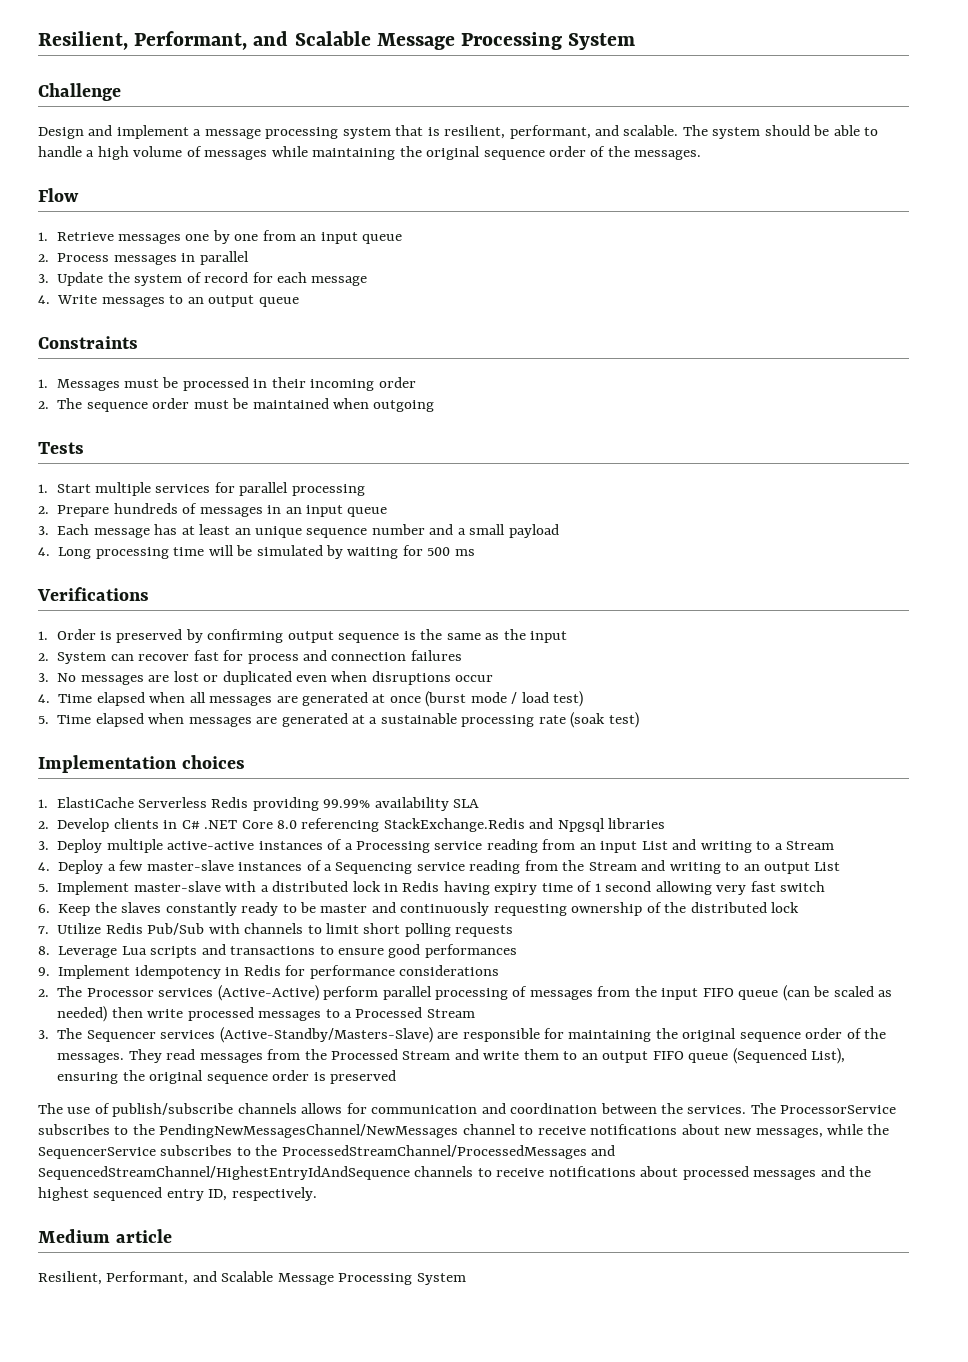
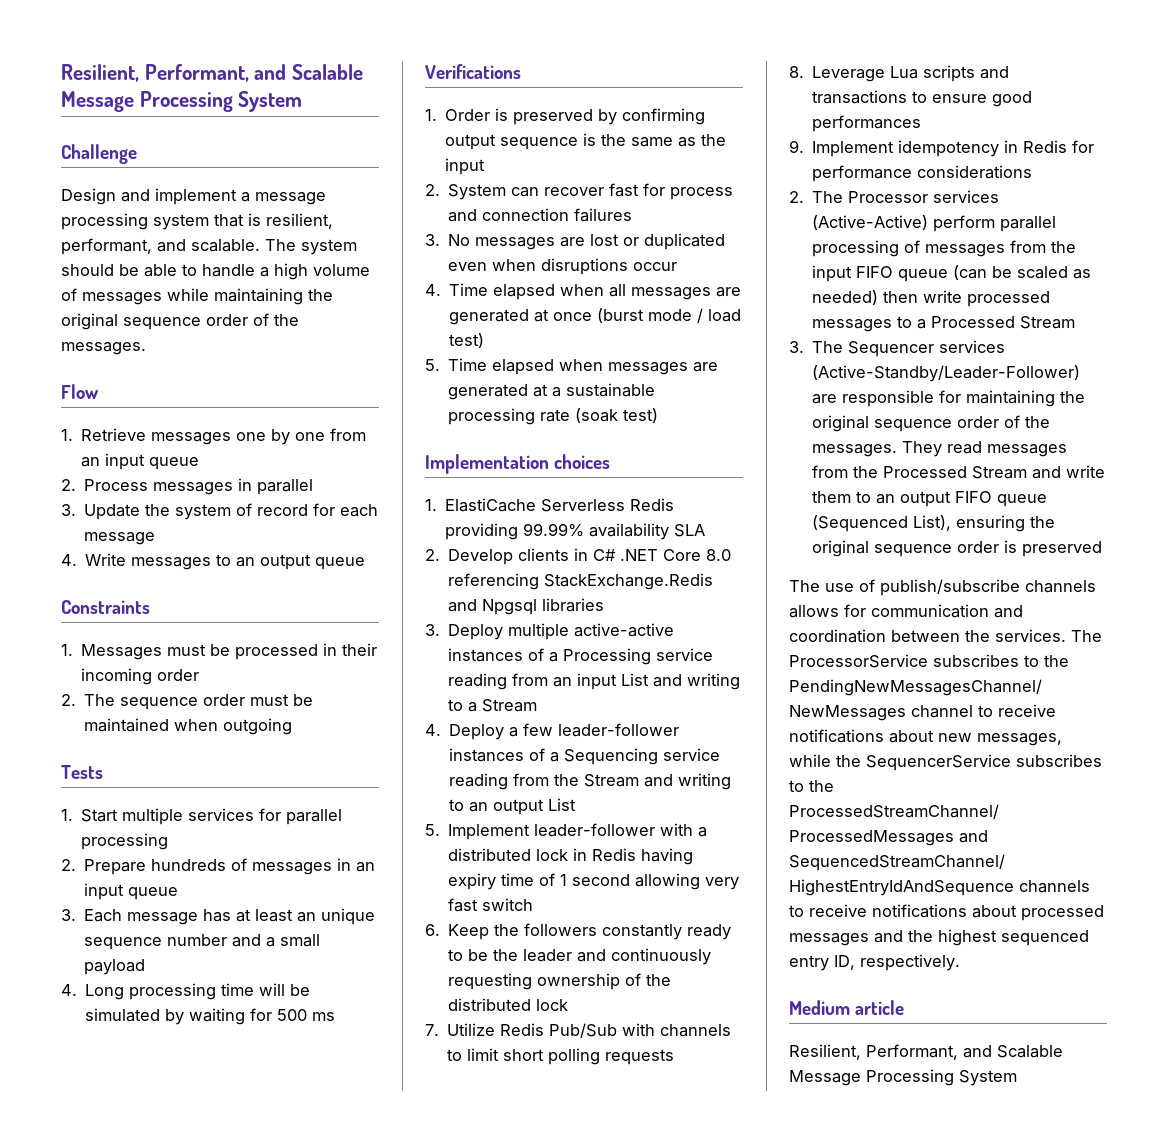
[146,860,234,871] master-slave -> [558,723,680,737] leader-follower
[133,881,221,892] master-slave -> [534,823,656,837] leader-follower
[121,902,162,913] slaves -> [524,923,598,936] followers
[320,904,368,913] master -> [493,949,573,962] the leader
[219,1027,433,1043] (Active-Standby/Masters-Slave) -> [812,365,1081,382] (Active-Standby/Leader-Follower)

